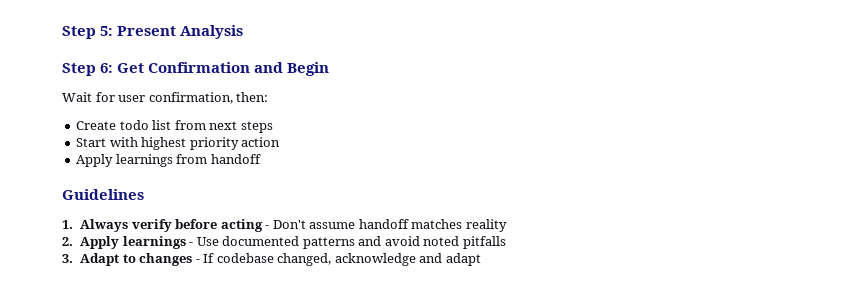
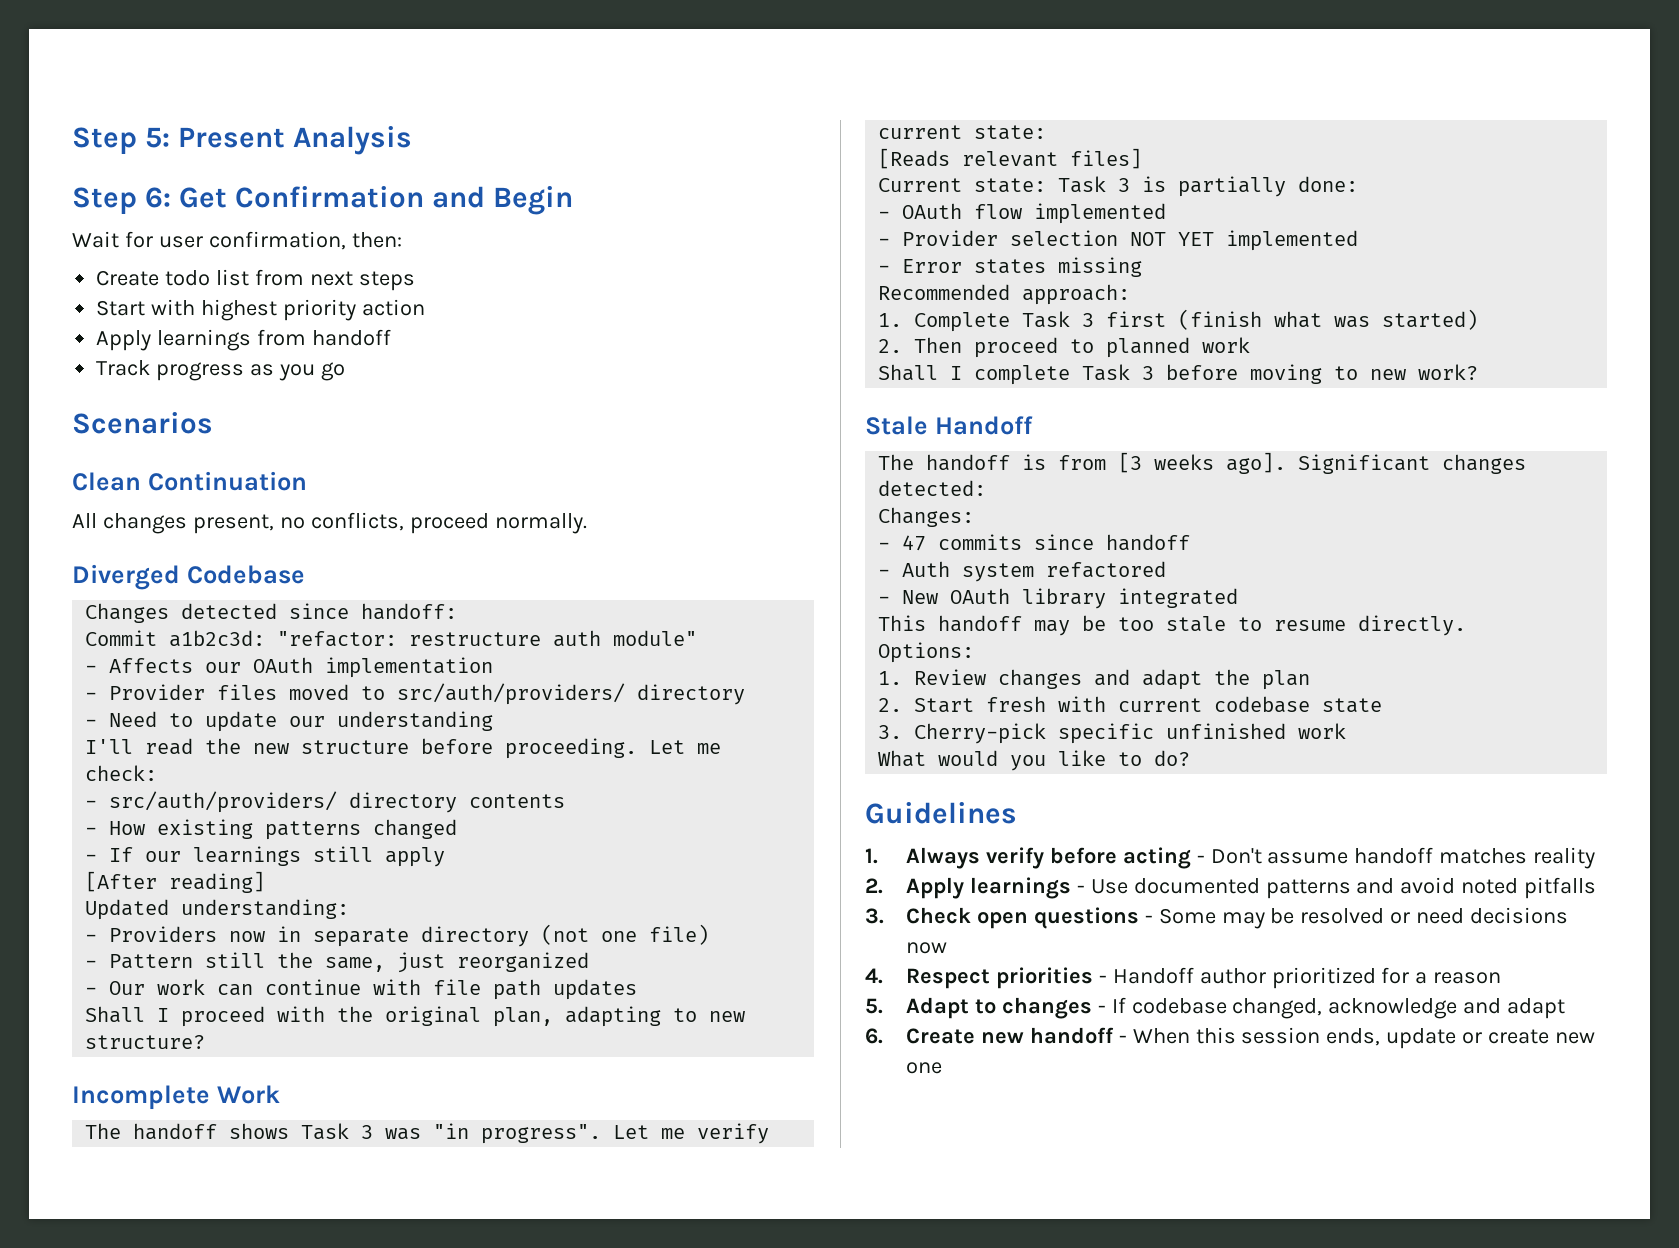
(261, 159) none -> [96,360,345,381] [72,412,213,434] [72,471,307,491] [72,512,587,534] [72,564,305,590] [85,603,458,623] [85,630,698,647] [85,657,494,678] [85,683,746,705] [85,711,494,732] [85,738,722,759] [85,765,158,781] [85,791,566,813] [85,819,458,840] [85,846,446,867] [85,871,266,893] [85,899,350,920] [85,924,710,947] [85,952,590,973] [85,979,638,1000] [85,1006,746,1027] [85,1035,206,1049] [72,1085,280,1110] [85,1123,770,1144] [878,125,1047,140] [878,148,1143,169] [878,176,1359,197] [878,203,1167,224] [878,230,1359,251] [878,257,1143,277] [878,284,1131,305] [878,309,1479,332] [878,337,1251,358] [878,364,1479,385] [865,416,1033,435] [878,452,1527,474] [878,480,987,496] [878,507,975,527] [878,534,1191,551] [878,561,1167,582] [878,588,1239,609] [878,615,1467,636] [878,642,975,663] [878,669,1311,690] [878,696,1383,713] [878,723,1347,744] [878,750,1191,771] // Track progress as you go // Scenarios // Clean Continuation // All changes present, no conflicts, proceed normally. // Diverged Codebase // Changes detected since handoff: // Commit a1b2c3d: "refactor: restructure auth module" // - Affects our OAuth implementation // - Provider files moved to src/auth/providers/ directory // - Need to update our understanding // I'll read the new structure before proceeding. Let me check: // - src/auth/providers/ directory contents // - How existing patterns changed // - If our learnings still apply // [After reading] // Updated understanding: // - Providers now in separate directory (not one file) // - Pattern still the same, just reorganized // - Our work can continue with file path updates // Shall I proceed with the original plan, adapting to new structure? // Incomplete Work // The handoff shows Task 3 was "in progress". Let me verify current state: // [Reads relevant files] // Current state: Task 3 is partially done: // - OAuth flow implemented // - Provider selection NOT YET implemented // - Error states missing // Recommended approach: // 1. Complete Task 3 first (finish what was started) // 2. Then proceed to planned work // Shall I complete Task 3 before moving to new work? // Stale Handoff // The handoff is from [3 weeks ago]. Significant changes detected: // Changes: // - 47 commits since handoff // - Auth system refactored // - New OAuth library integrated // This handoff may be too stale to resume directly. // Options: // 1. Review changes and adapt the plan // 2. Start fresh with current codebase state // 3. Cherry-pick specific unfinished work // What would you like to do?
(73, 258) none -> [905,907,1569,929] [905,942,947,954] [865,967,1502,989] [865,998,883,1014] Check open questions - Some may be resolved or need decisions now // 4. Respect priorities - Handoff author prioritized for a reason // 5.
(481, 259) none -> [865,1027,1596,1049] [905,1062,942,1074] // 6. Create new handoff - When this session ends, update or create new one

